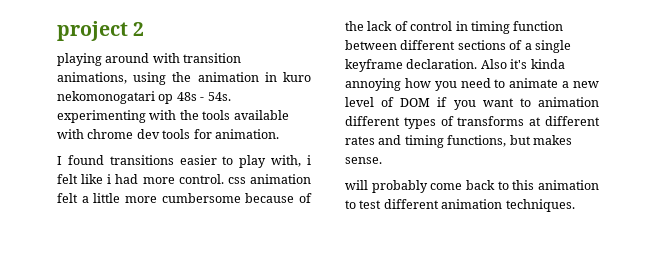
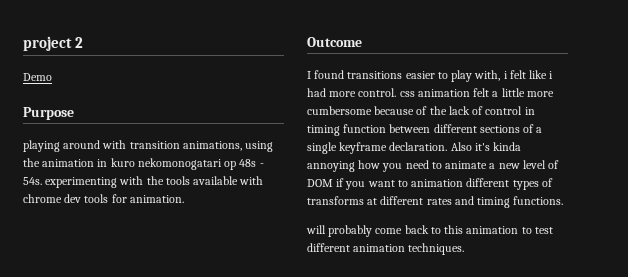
(145, 29) none -> [23,73,52,81] [23,107,74,120] // Demo // Purpose
(279, 134) none -> [307,37,362,47] // Outcome
[447,135,572,147] [345,157,382,164] functions, but makes sense. -> [513,196,564,205] functions.

